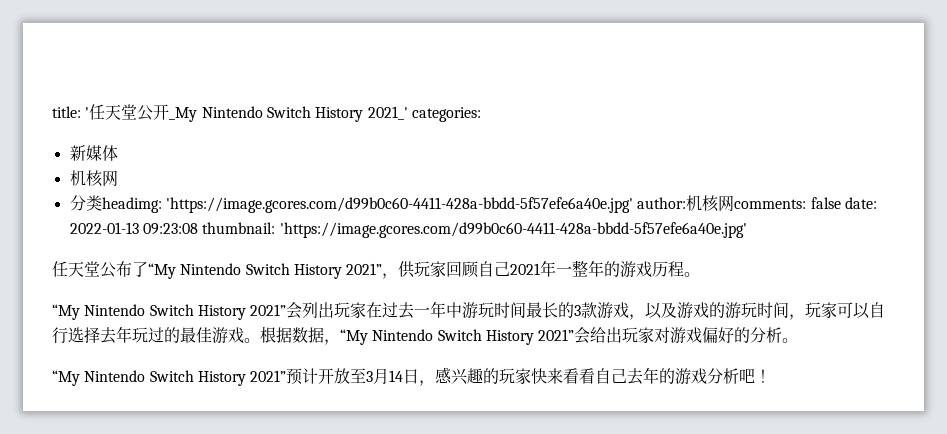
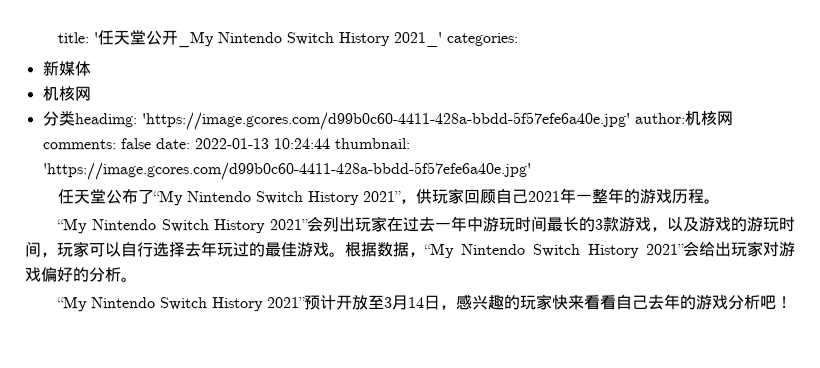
[142,223,198,235] 09:23:08 -> [272,138,330,150] 10:24:44

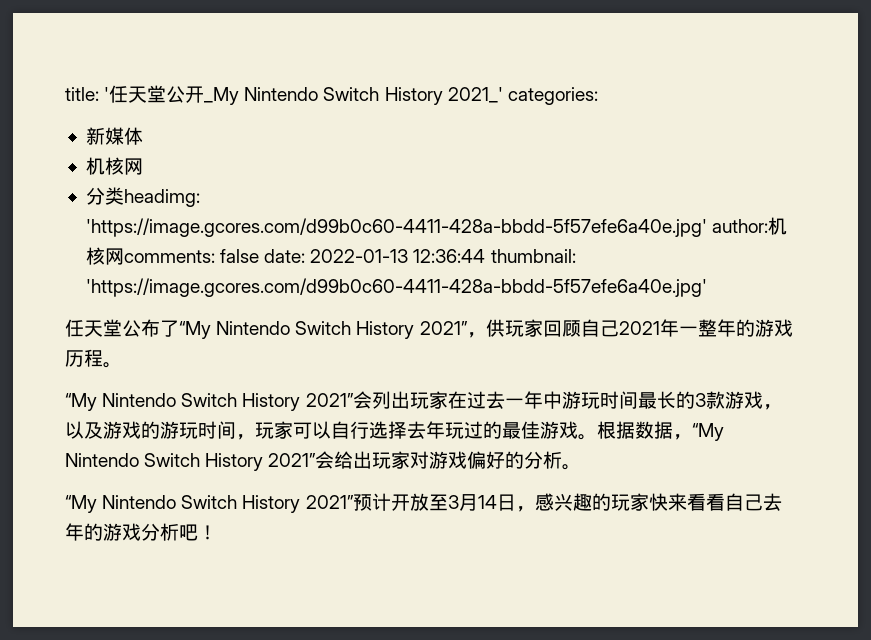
[272,138,330,150] 10:24:44 -> [413,249,486,263] 12:36:44

